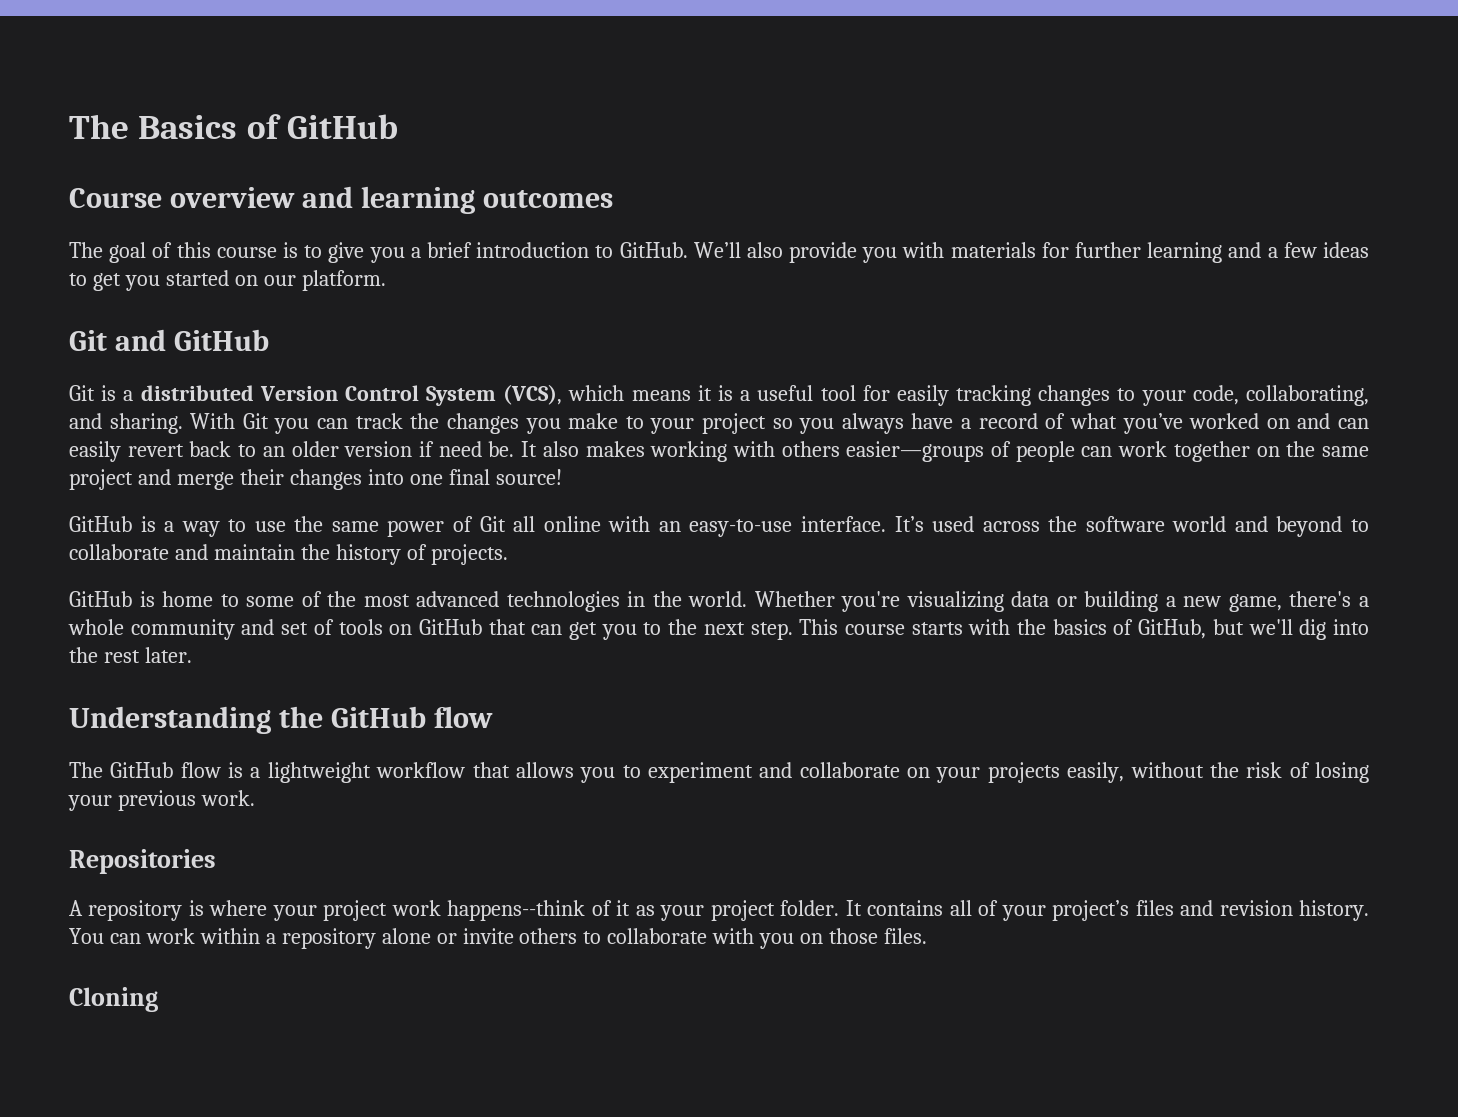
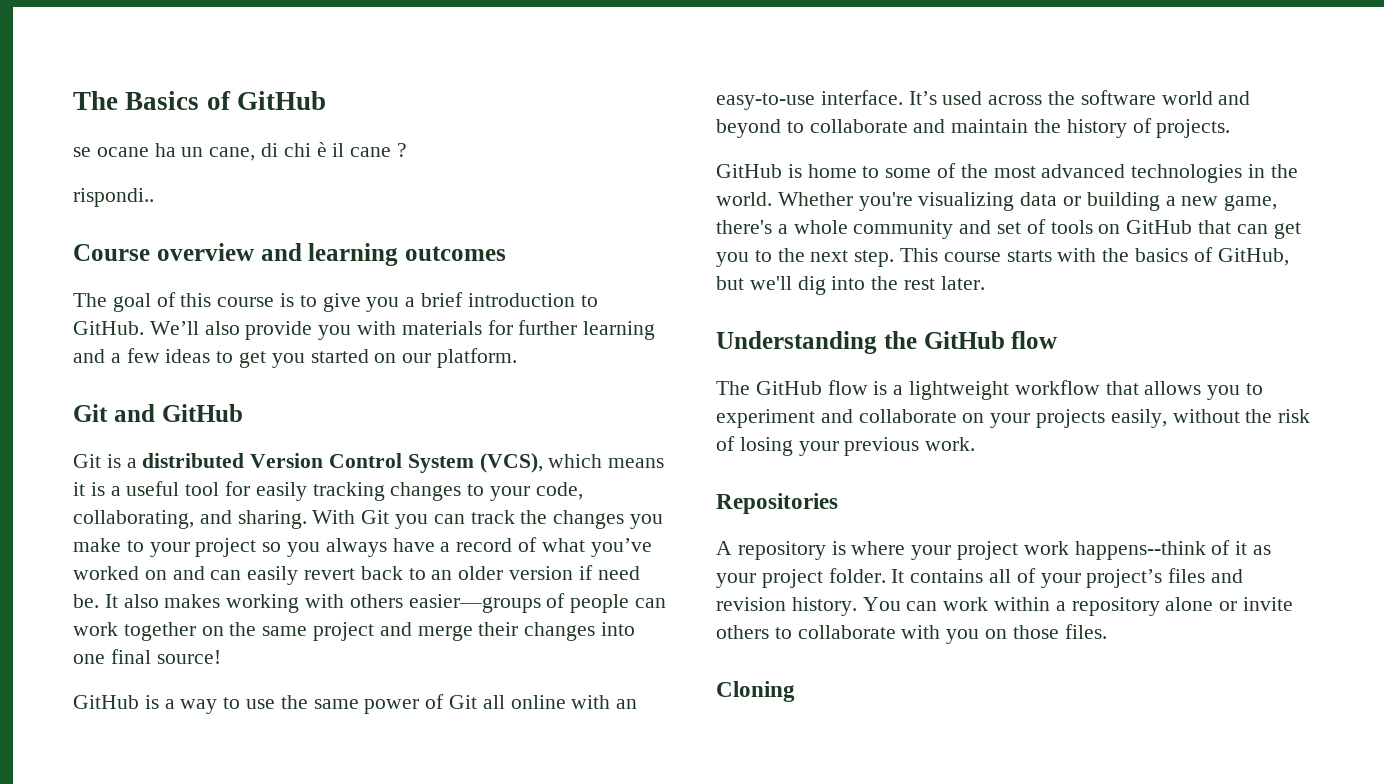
(398, 126) none -> [73,142,408,161] [73,188,154,207] // se ocane ha un cane, di chi è il cane ? // rispondi..

